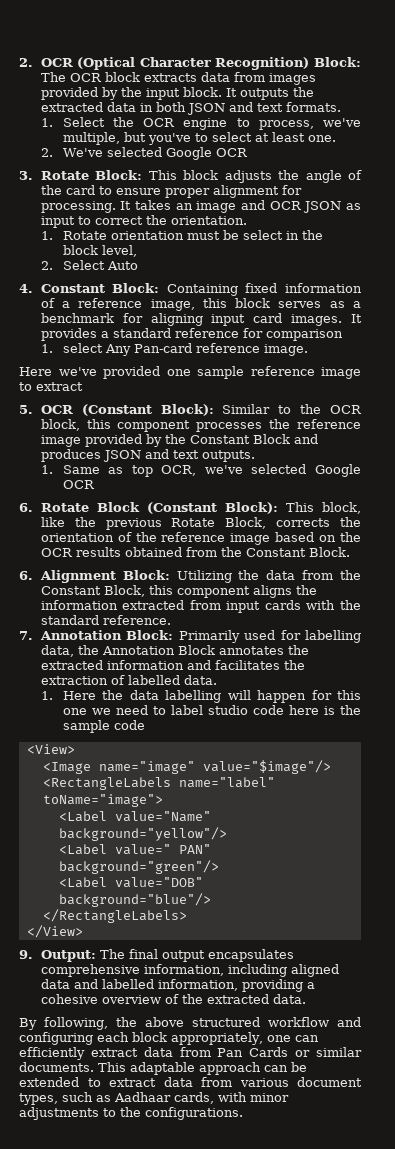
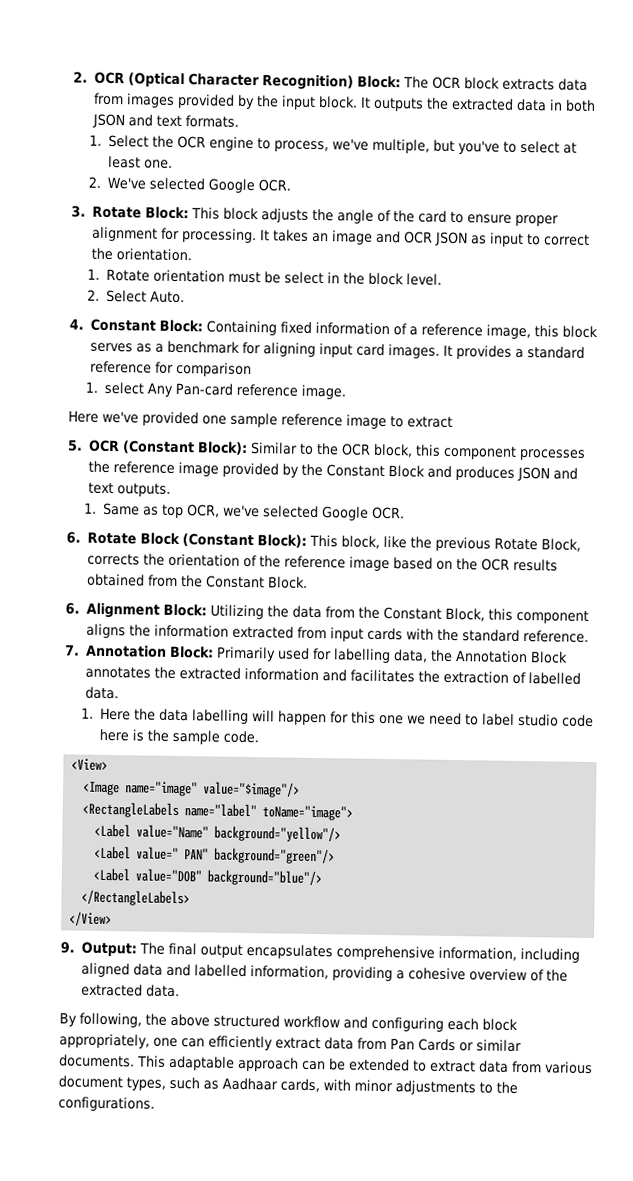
[215,148,248,157] OCR -> [258,179,292,192] OCR.
[101,245,137,257] level, -> [406,273,443,286] level.
[106,261,138,270] Auto -> [150,290,186,304] Auto.
[62,480,95,489] OCR -> [372,506,406,520] OCR.
[113,720,145,730] code -> [223,730,260,744] code.

